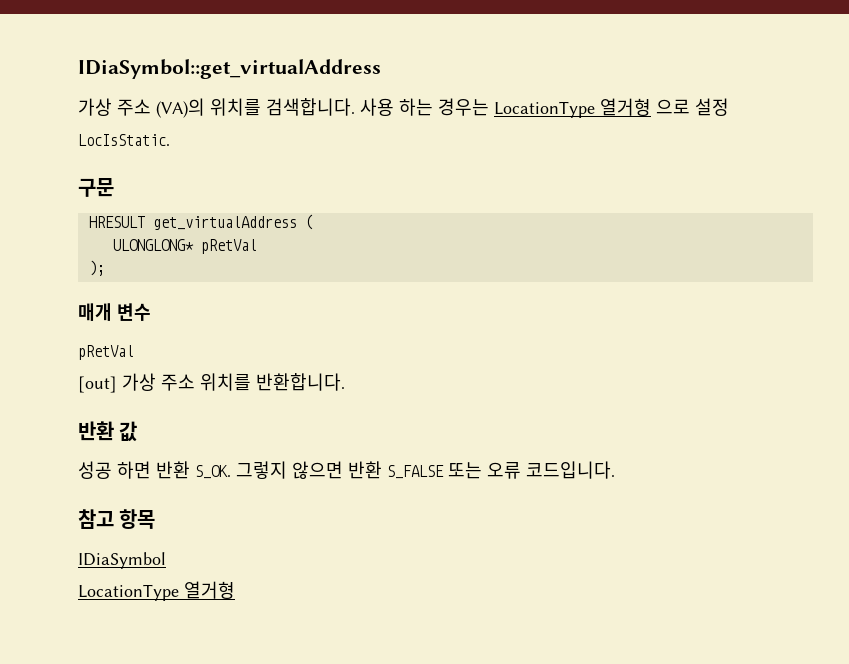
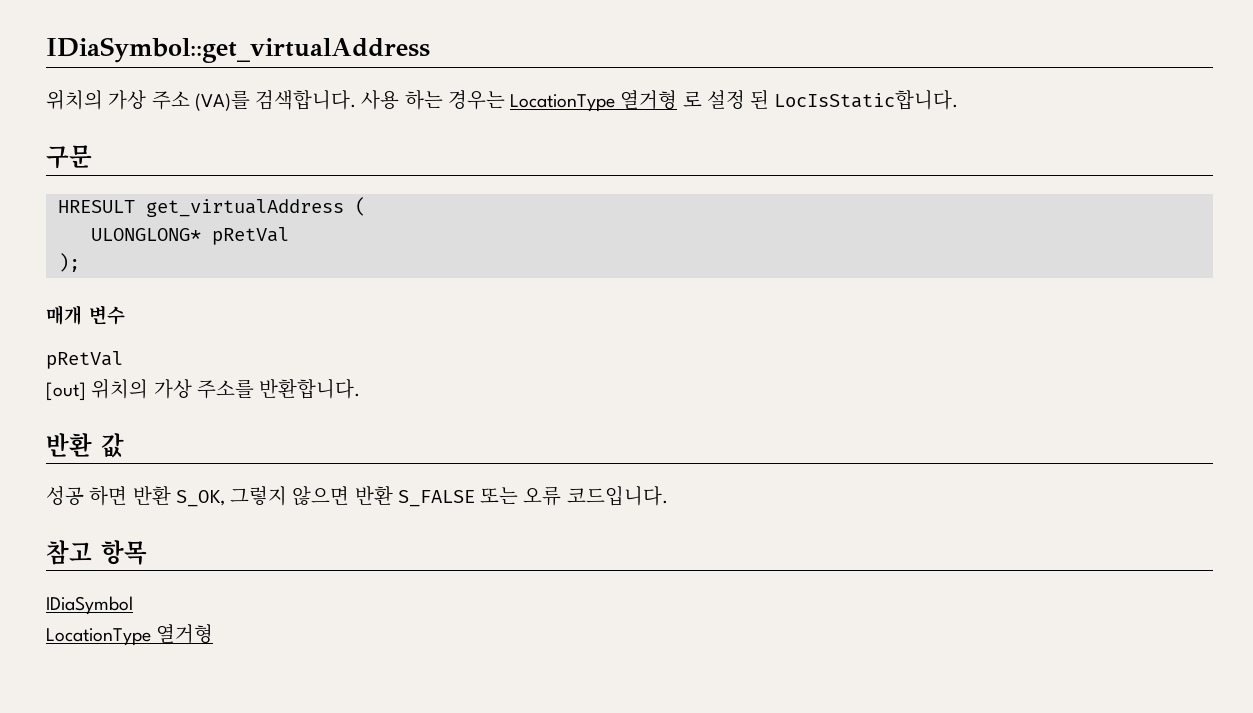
[78,98,261,118] 가상 주소 (VA)의 위치를 -> [46,90,250,111] 위치의 가상 주소 (VA)를
[656,98,729,116] [78,134,170,146] 으로 설정 LocIsStatic. -> [682,90,959,110] 로 설정 된 LocIsStatic합니다.
[122,373,251,391] 가상 주소 위치를 -> [91,379,254,399] 위치의 가상 주소를
[195,465,231,479] S_OK. -> [175,490,225,507] S_OK,

